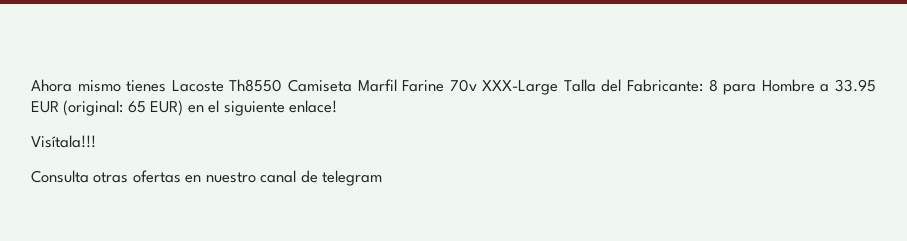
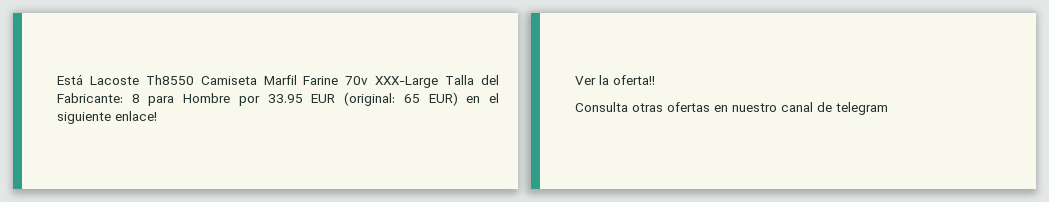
[31,79,167,92] Ahora mismo tienes -> [57,74,83,85] Está
[820,84,830,92] a -> [238,96,260,106] por
[31,135,96,148] Visítala!!! -> [575,75,655,85] Ver la oferta!!

